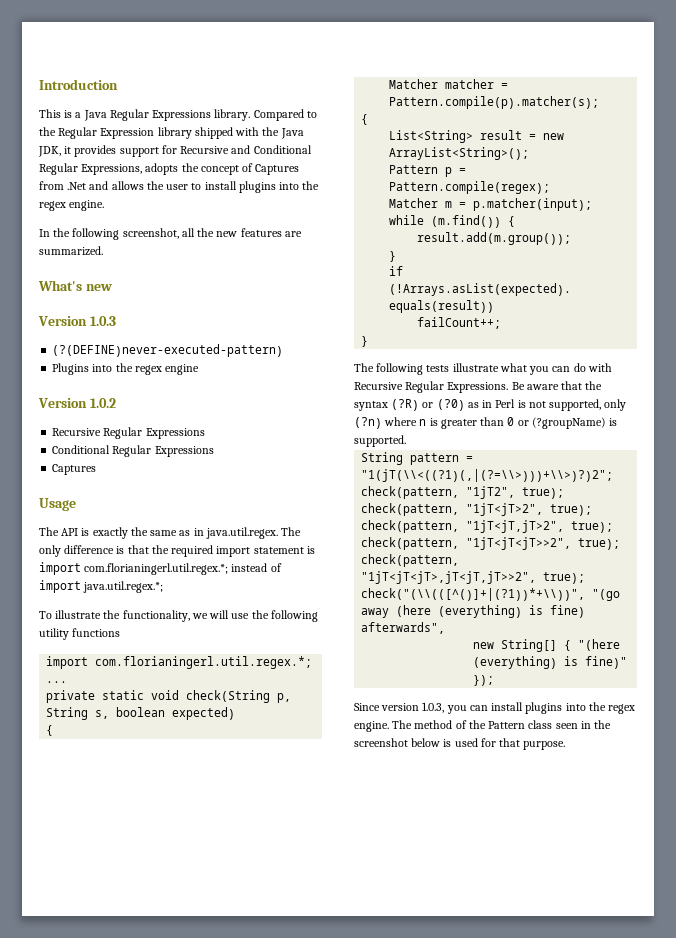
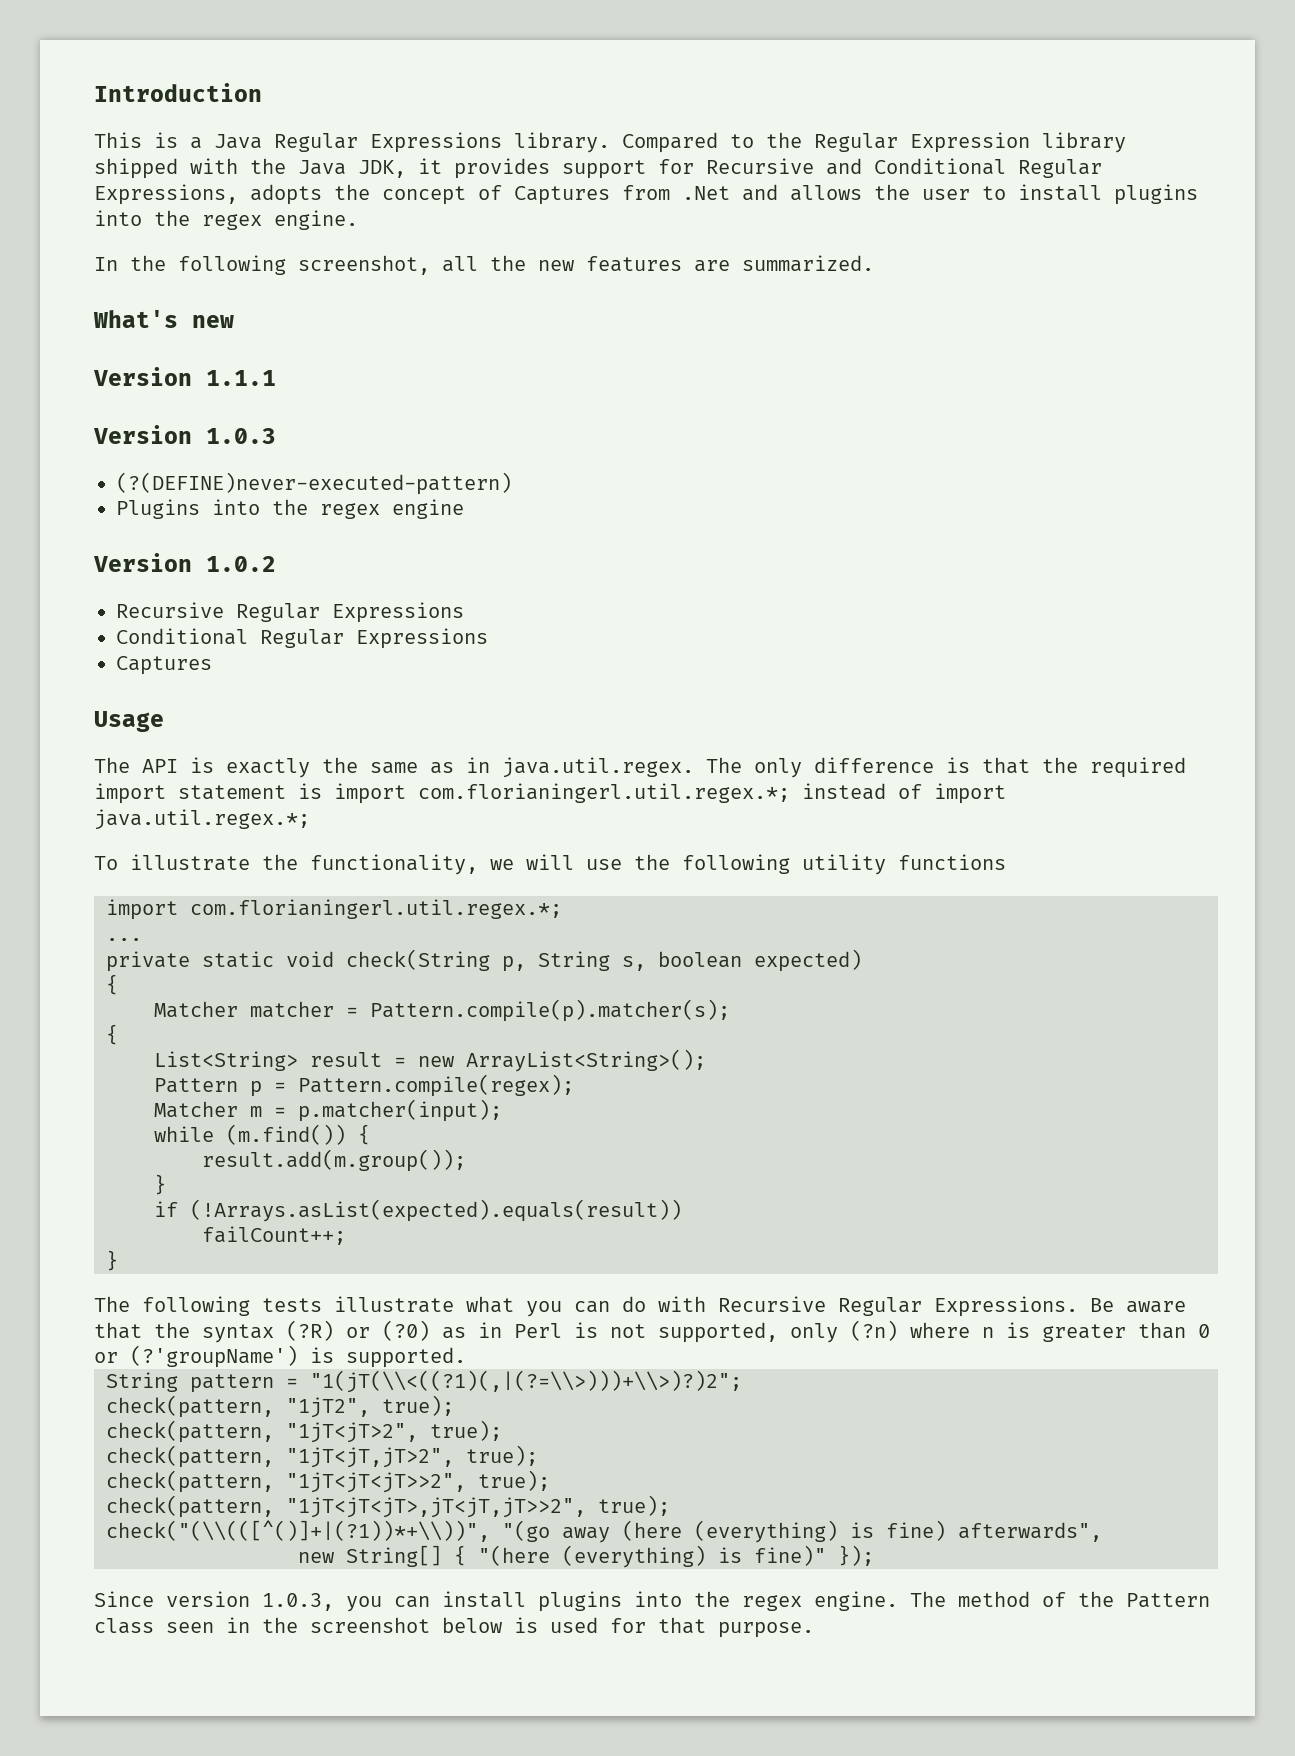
(112, 287) none -> [93,367,276,386] // Version 1.1.1
[531,417,606,429] (?groupName) -> [130,1345,298,1368] (?'groupName')

